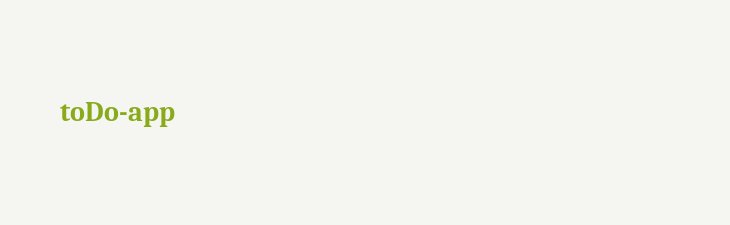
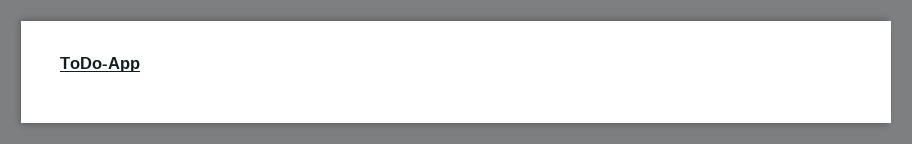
[60,102,175,127] toDo-app -> [60,57,140,72] ToDo-App

